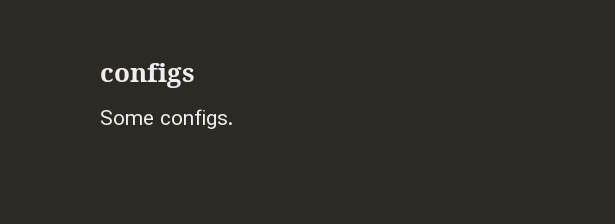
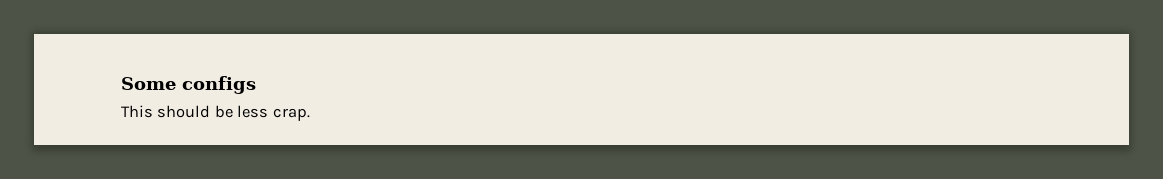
(100, 75) none -> [121,77,176,90] Some
[100,109,233,129] Some configs. -> [121,105,310,121] This should be less crap.

